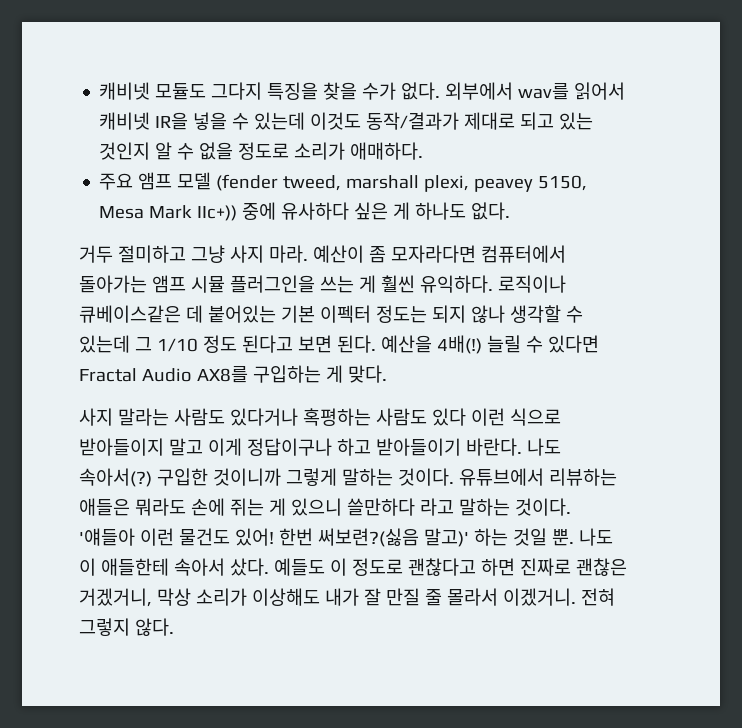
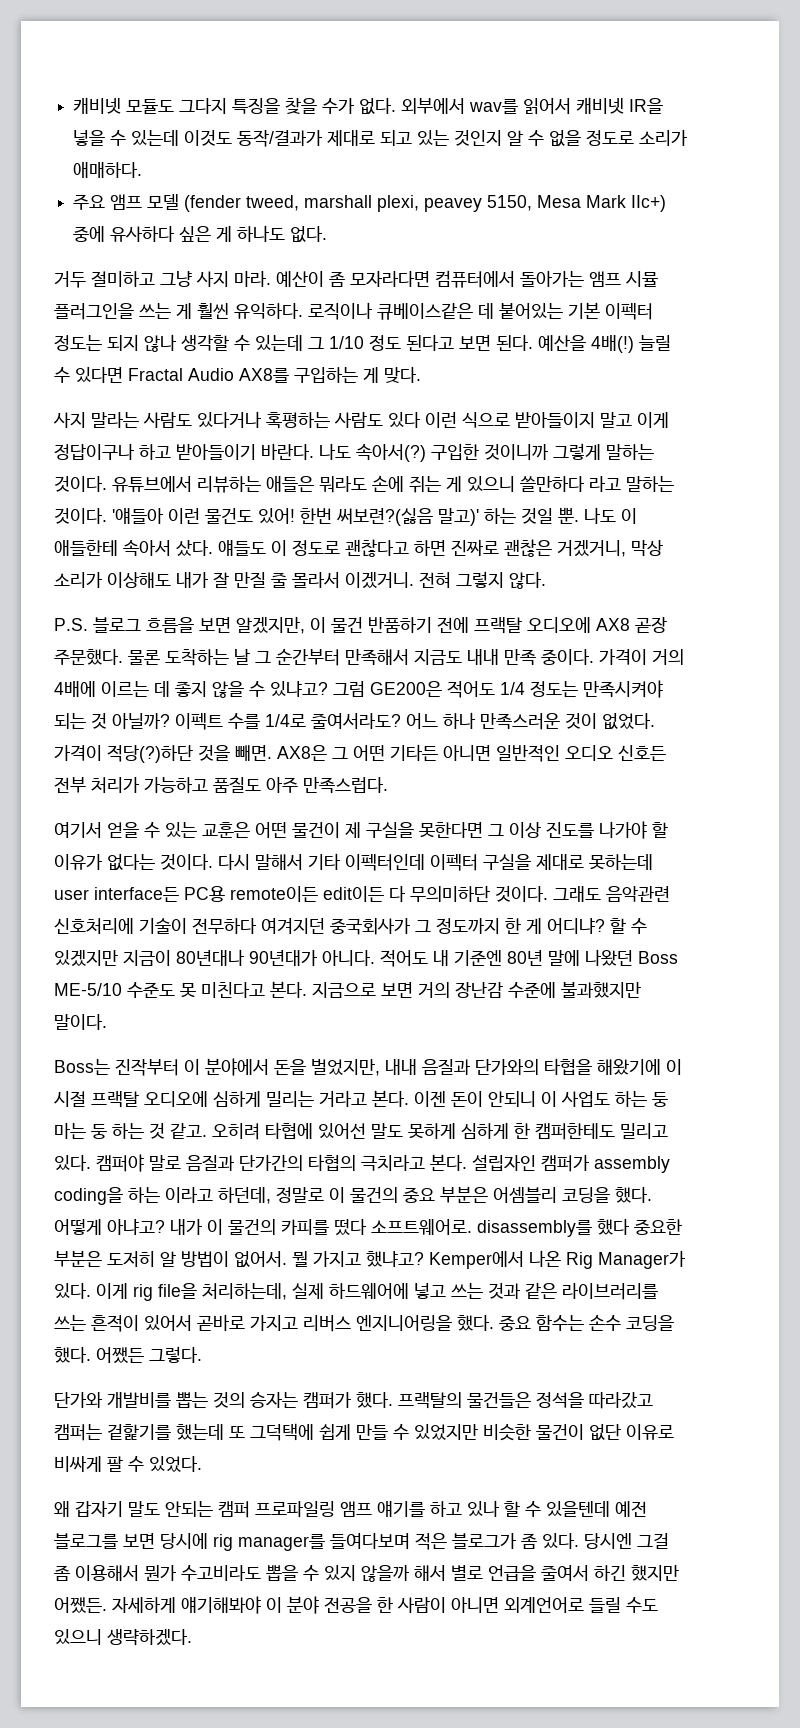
[197,205,238,221] IIc+)) -> [631,195,667,212] IIc+)
[273,558,325,576] 예들도 -> [218,540,266,556] 얘들도
(174, 627) none -> [54,617,667,634] [54,648,684,666] [54,680,663,698] [54,712,655,730] [54,744,666,763] [54,777,388,794] [54,821,668,839] [54,853,653,871] [54,886,670,902] [54,918,647,935] [54,949,678,967] [54,981,641,998] [54,1014,107,1030] [54,1058,682,1076] [54,1090,668,1108] [54,1122,668,1140] [54,1154,670,1173] [54,1186,652,1205] [54,1219,682,1237] [54,1250,686,1269] [54,1283,658,1301] [54,1314,674,1332] [54,1346,202,1364] [54,1392,653,1409] [54,1423,674,1441] [54,1456,202,1473] [54,1500,647,1518] [54,1533,669,1551] [54,1565,679,1582] [54,1596,658,1614] [54,1629,192,1646] // P.S. 블로그 흐름을 보면 알겠지만, 이 물건 반품하기 전에 프랙탈 오디오에 AX8 곧장 주문했다. 물론 도착하는 날 그 순간부터 만족해서 지금도 내내 만족 중이다. 가격이 거의 4배에 이르는 데 좋지 않을 수 있냐고? 그럼 GE200은 적어도 1/4 정도는 만족시켜야 되는 것 아닐까? 이펙트 수를 1/4로 줄여서라도? 어느 하나 만족스러운 것이 없었다. 가격이 적당(?)하단 것을 빼면. AX8은 그 어떤 기타든 아니면 일반적인 오디오 신호든 전부 처리가 가능하고 품질도 아주 만족스럽다. // 여기서 얻을 수 있는 교훈은 어떤 물건이 제 구실을 못한다면 그 이상 진도를 나가야 할 이유가 없다는 것이다. 다시 말해서 기타 이펙터인데 이펙터 구실을 제대로 못하는데 user interface든 PC용 remote이든 edit이든 다 무의미하단 것이다. 그래도 음악관련 신호처리에 기술이 전무하다 여겨지던 중국회사가 그 정도까지 한 게 어디냐? 할 수 있겠지만 지금이 80년대나 90년대가 아니다. 적어도 내 기준엔 80년 말에 나왔던 Boss ME-5/10 수준도 못 미친다고 본다. 지금으로 보면 거의 장난감 수준에 불과했지만 말이다. // Boss는 진작부터 이 분야에서 돈을 벌었지만, 내내 음질과 단가와의 타협을 해왔기에 이 시절 프랙탈 오디오에 심하게 밀리는 거라고 본다. 이젠 돈이 안되니 이 사업도 하는 둥 마는 둥 하는 것 같고. 오히려 타협에 있어선 말도 못하게 심하게 한 캠퍼한테도 밀리고 있다. 캠퍼야 말로 음질과 단가간의 타협의 극치라고 본다. 설립자인 캠퍼가 assembly coding을 하는 이라고 하던데, 정말로 이 물건의 중요 부분은 어셈블리 코딩을 했다. 어떻게 아냐고? 내가 이 물건의 카피를 떴다 소프트웨어로. disassembly를 했다 중요한 부분은 도저히 알 방법이 없어서. 뭘 가지고 했냐고? Kemper에서 나온 Rig Manager가 있다. 이게 rig file을 처리하는데, 실제 하드웨어에 넣고 쓰는 것과 같은 라이브러리를 쓰는 흔적이 있어서 곧바로 가지고 리버스 엔지니어링을 했다. 중요 함수는 손수 코딩을 했다. 어쨌든 그렇다. // 단가와 개발비를 뽑는 것의 승자는 캠퍼가 했다. 프랙탈의 물건들은 정석을 따라갔고 캠퍼는 겉핥기를 했는데 또 그덕택에 쉽게 만들 수 있었지만 비슷한 물건이 없단 이유로 비싸게 팔 수 있었다. // 왜 갑자기 말도 안되는 캠퍼 프로파일링 앰프 얘기를 하고 있나 할 수 있을텐데 예전 블로그를 보면 당시에 rig manager를 들여다보며 적은 블로그가 좀 있다. 당시엔 그걸 좀 이용해서 뭔가 수고비라도 뽑을 수 있지 않을까 해서 별로 언급을 줄여서 하긴 했지만 어쨌든. 자세하게 얘기해봐야 이 분야 전공을 한 사람이 아니면 외계언어로 들릴 수도 있으니 생략하겠다.

